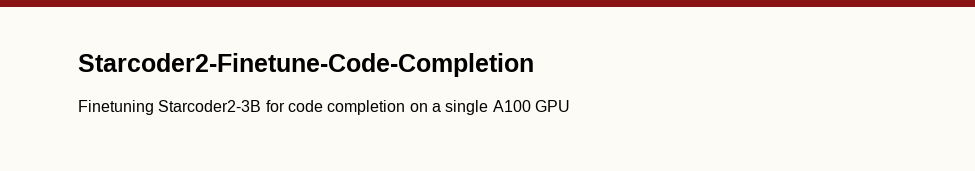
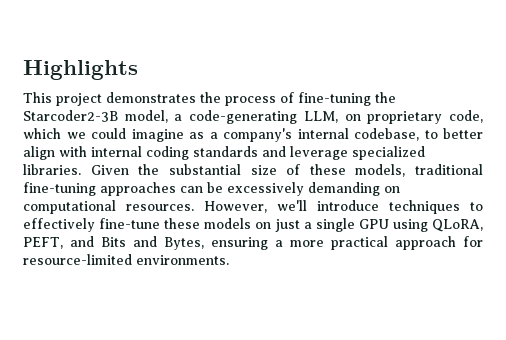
[78,53,534,77] [78,100,570,115] Starcoder2-Finetune-Code-Completion // Finetuning Starcoder2-3B for code completion on a single A100 GPU -> [23,60,138,80] [23,92,396,106] [23,110,484,124] [23,128,483,142] [23,146,425,160] [23,164,483,177] [23,182,400,196] [23,200,483,214] [23,218,484,232] [23,236,483,250] [23,254,229,265] Highlights // This project demonstrates the process of fine-tuning the Starcoder2-3B model, a code-generating LLM, on proprietary code, which we could imagine as a company's internal codebase, to better align with internal coding standards and leverage specialized libraries. Given the substantial size of these models, traditional fine-tuning approaches can be excessively demanding on computational resources. However, we'll introduce techniques to effectively fine-tune these models on just a single GPU using QLoRA, PEFT, and Bits and Bytes, ensuring a more practical approach for resource-limited environments.

